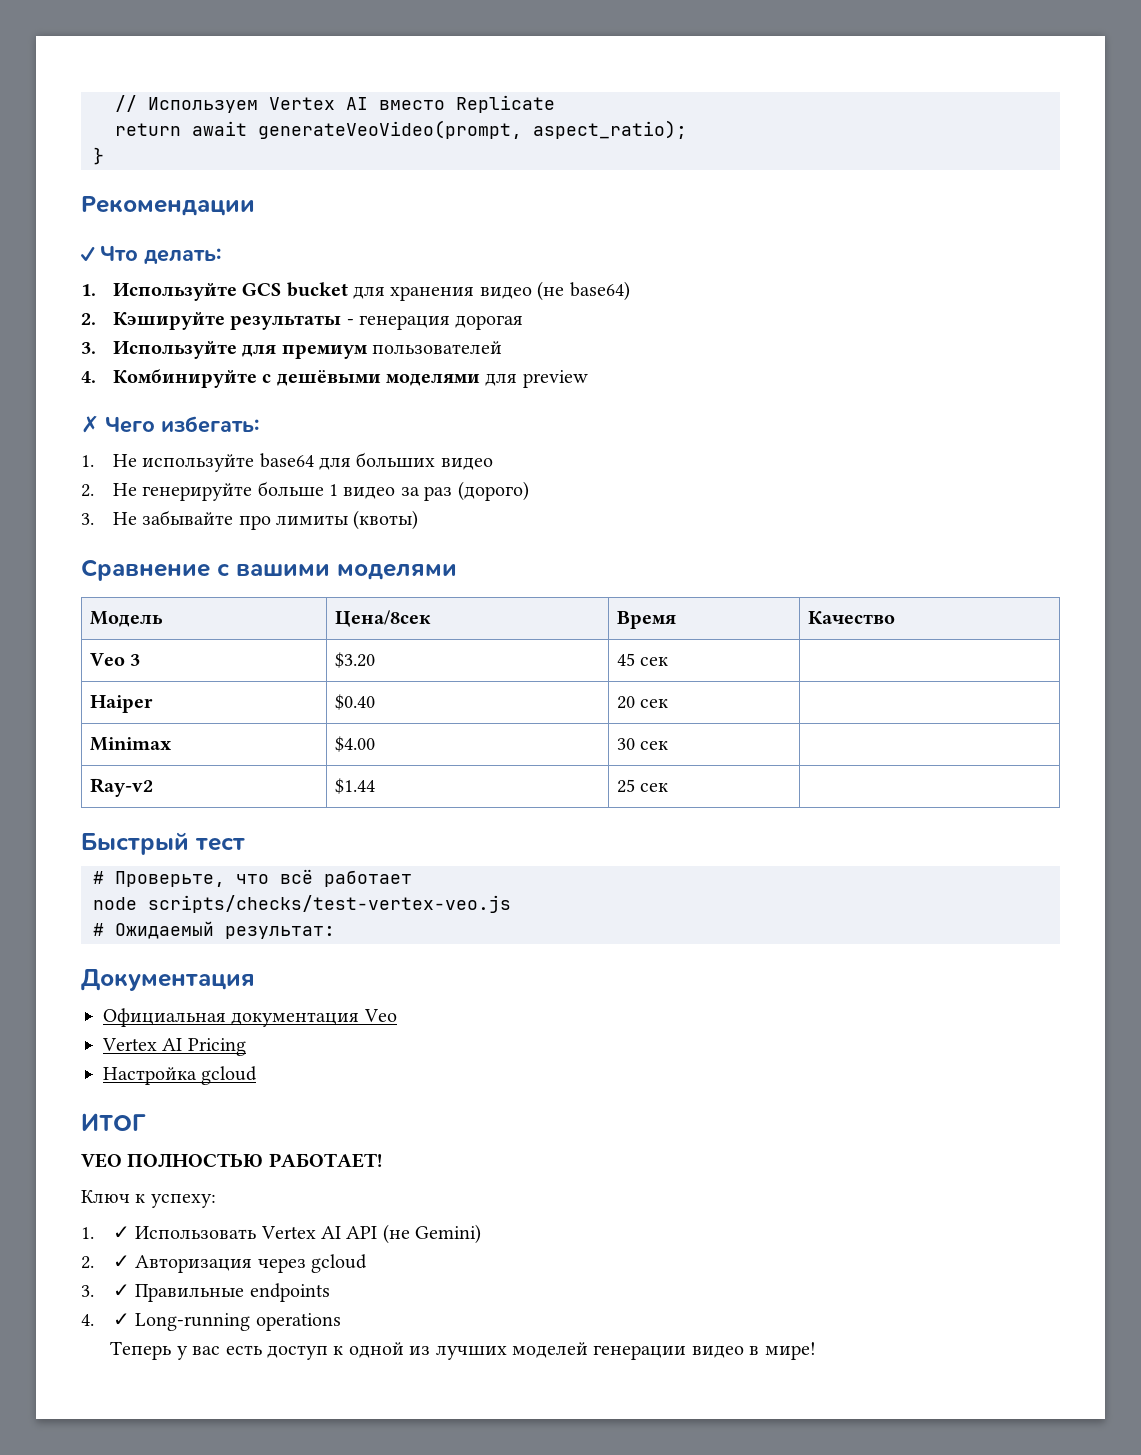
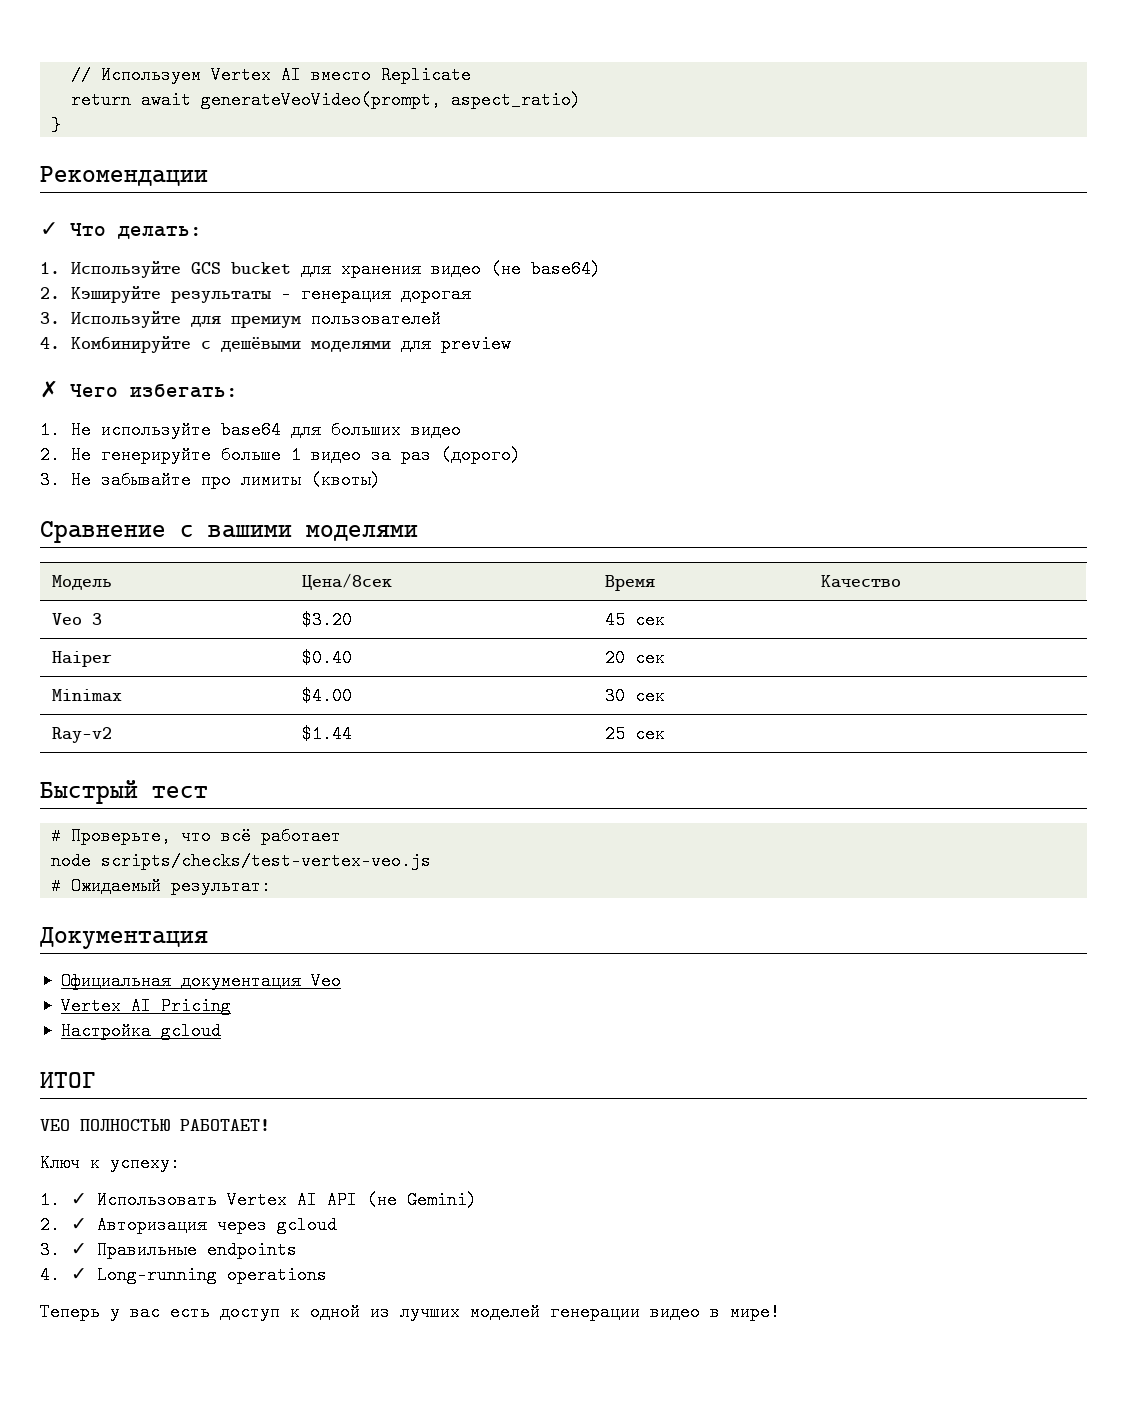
[533,120,687,139] aspect_ratio); -> [451,91,582,109] aspect_ratio)

